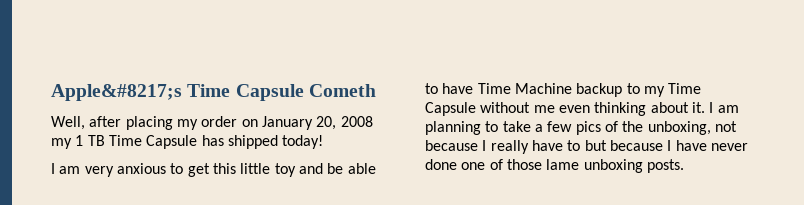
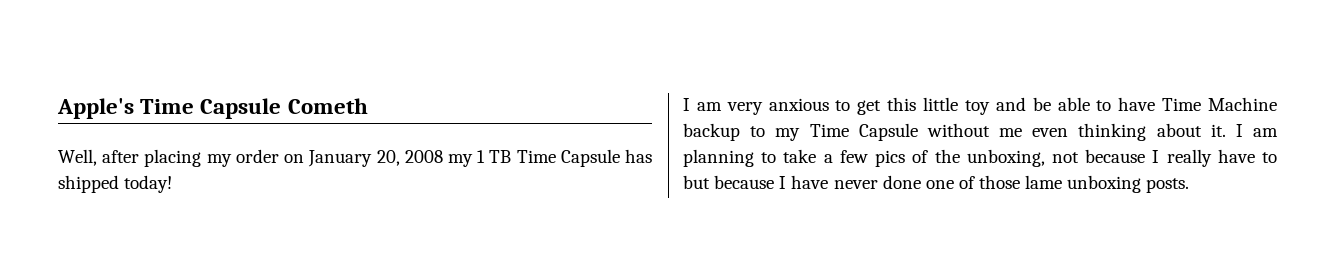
[51,84,182,101] Apple&#8217;s -> [57,98,134,119] Apple's

